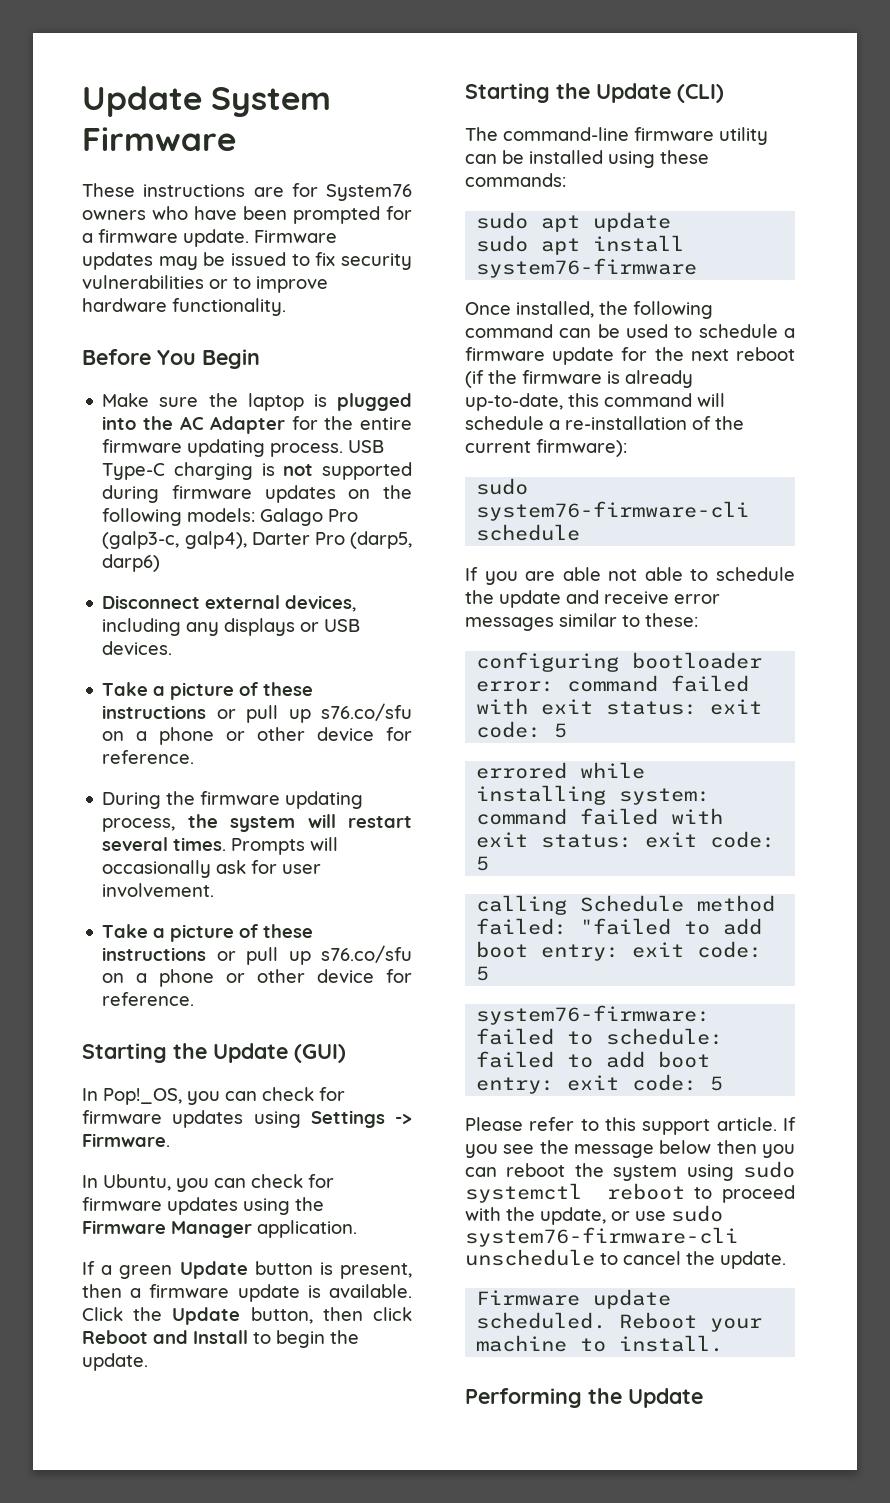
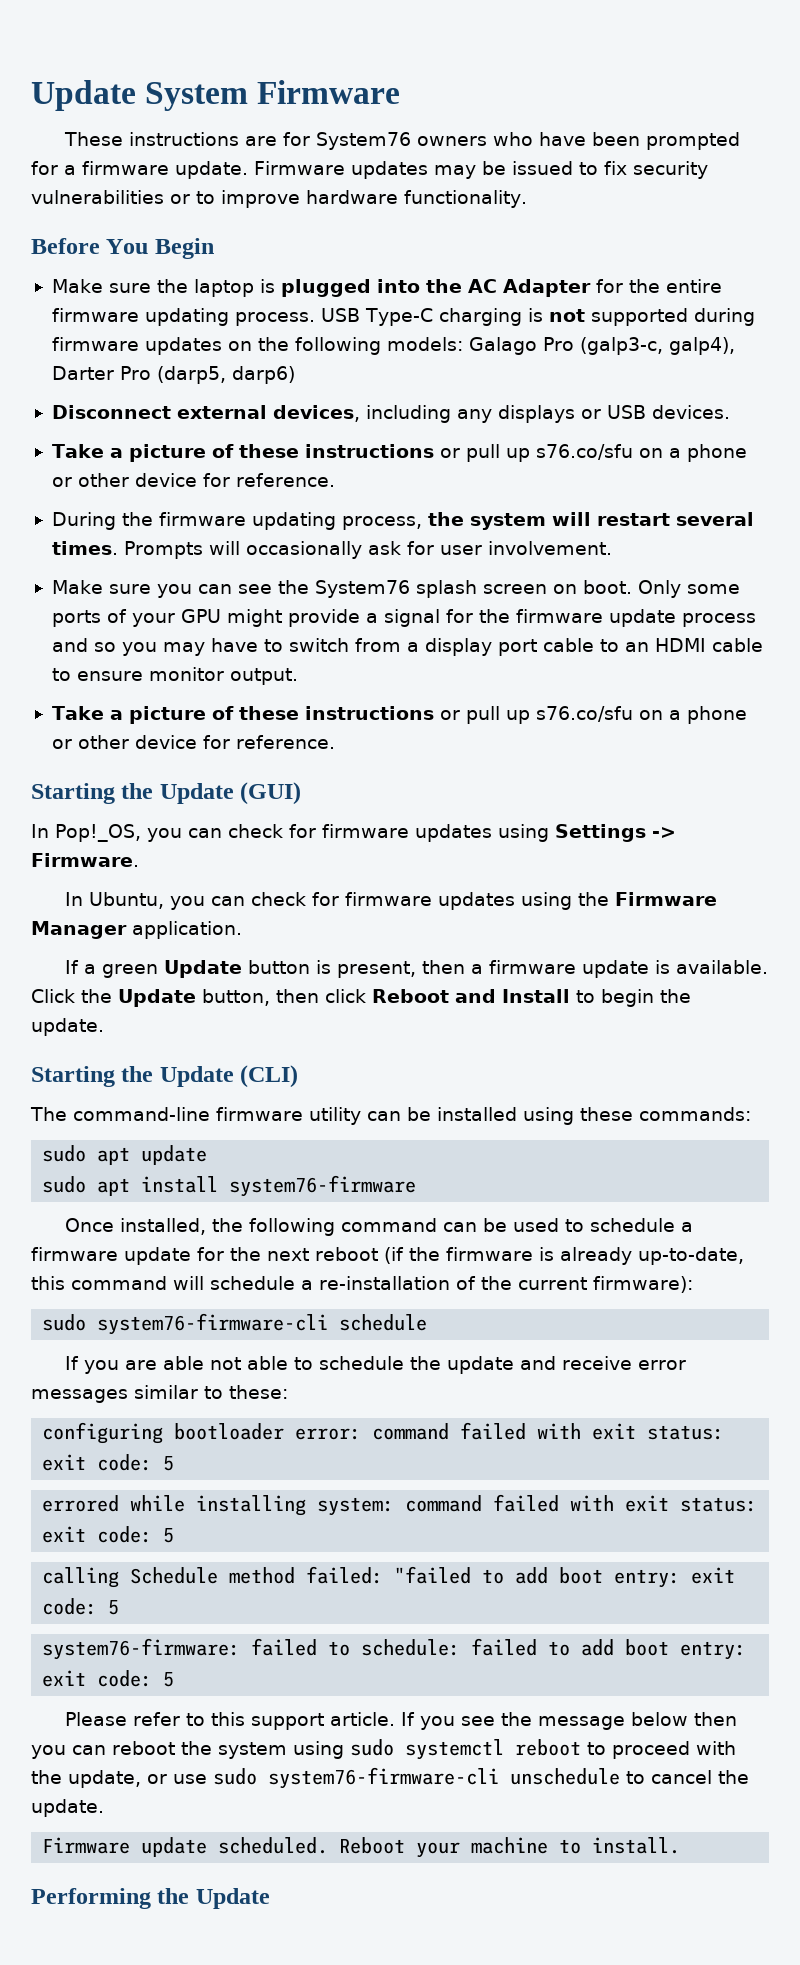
(215, 890) none -> [51,580,740,598] [51,609,756,627] [51,638,763,656] [51,667,298,685] // Make sure you can see the System76 splash screen on boot. Only some ports of your GPU might provide a signal for the firmware update process and so you may have to switch from a display port cable to an HDMI cable to ensure monitor output.

